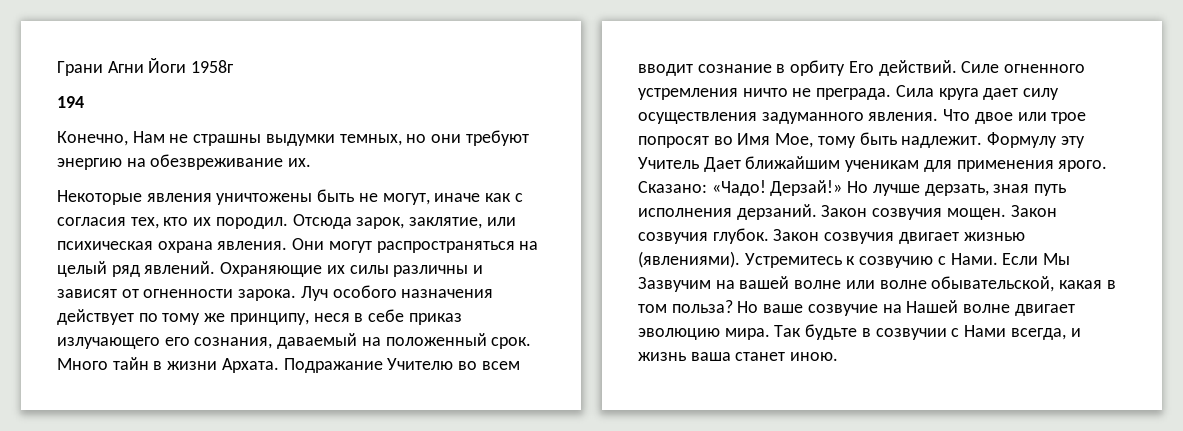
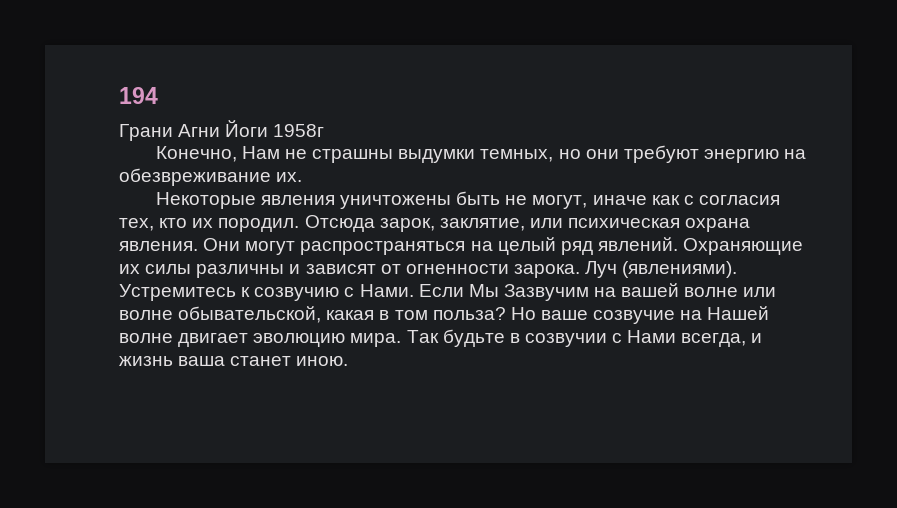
(57, 68) none -> [119,87,158,104] 194 //
[57,96,84,108] // 194 -> (325, 130) none
[332,285,494,298] [57,309,462,325] [57,333,532,349] [57,357,520,373] [638,60,1086,76] [638,85,1060,100] [638,109,1087,124] [638,132,1085,148] [638,156,1108,172] [638,180,1067,196] [638,204,1057,220] [638,228,1025,244] особого назначения действует по тому же принципу, неся в себе приказ излучающего его сознания, даваемый на положенный срок. Много тайн в жизни Архата. Подражание Учителю во всем вводит сознание в орбиту Его действий. Силе огненного устремления ничто не преграда. Сила круга дает силу осуществления задуманного явления. Что двое или трое попросят во Имя Мое, тому быть надлежит. Формулу эту Учитель Дает ближайшим ученикам для применения ярого. Сказано: «Чадо! Дерзай!» Но лучше дерзать, зная путь исполнения дерзаний. Закон созвучия мощен. Закон созвучия глубок. Закон созвучия двигает жизнью -> (618, 269) none

